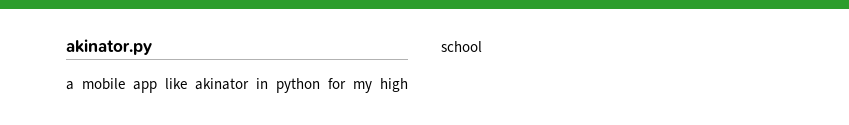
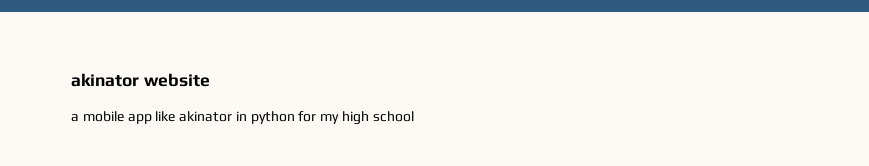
[66,39,152,55] akinator.py -> [71,73,210,87] akinator website

